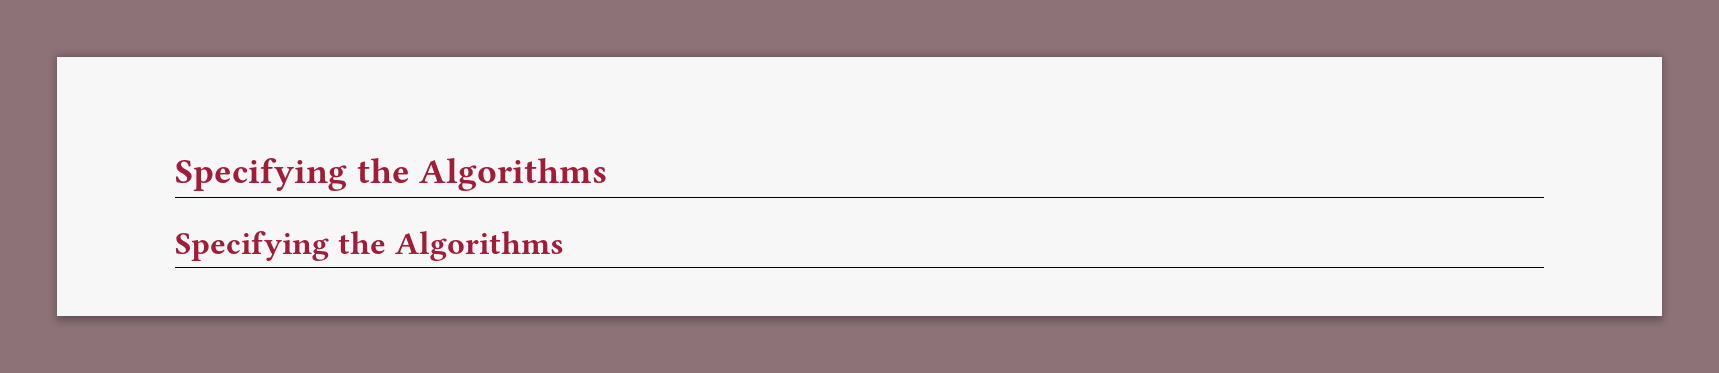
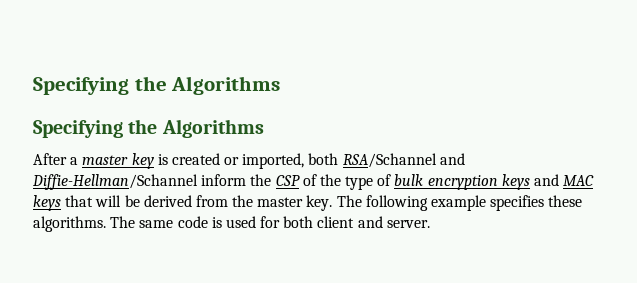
(564, 246) none -> [33,153,465,169] [32,174,595,190] [33,195,583,211] [33,216,430,232] // After a master key is created or imported, both RSA/Schannel and Diffie-Hellman/Schannel inform the CSP of the type of bulk encryption keys and MAC keys that will be derived from the master key. The following example specifies these algorithms. The same code is used for both client and server.

